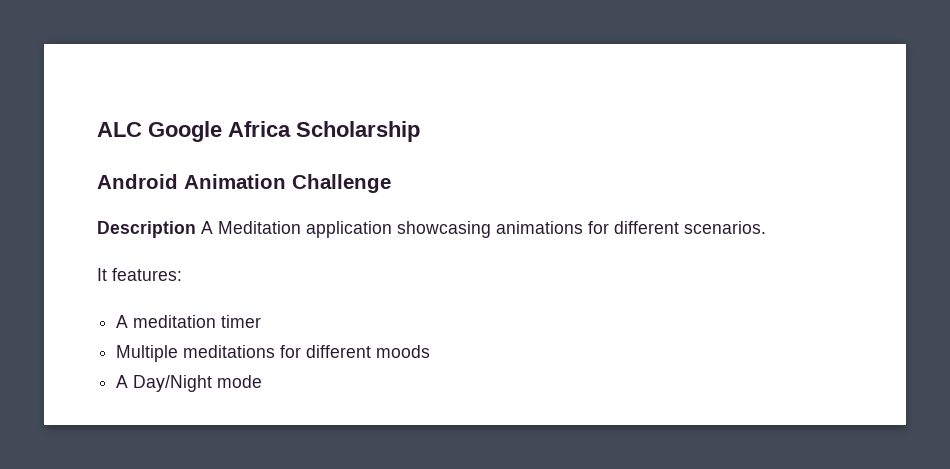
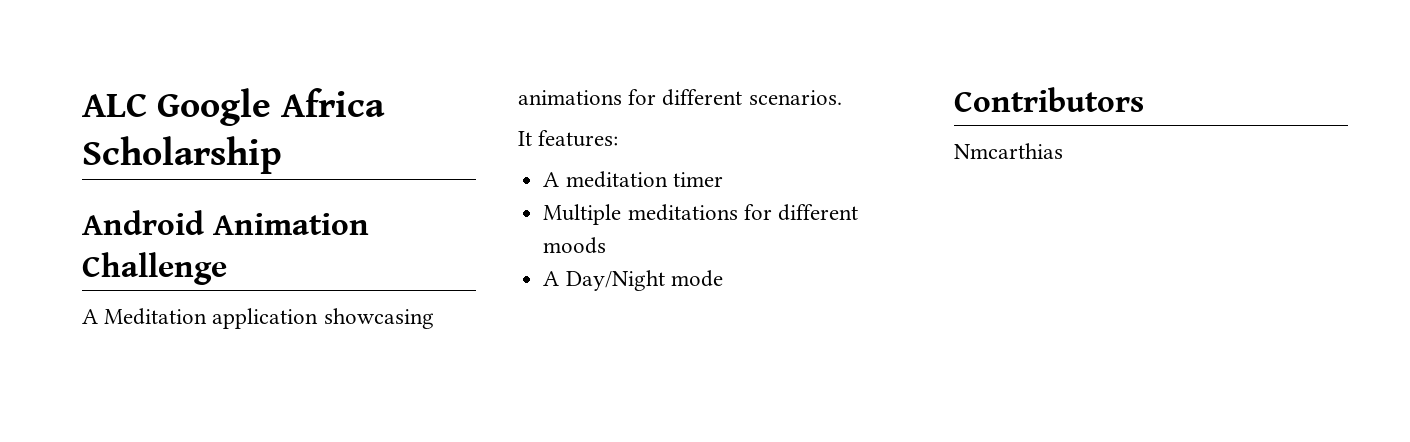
[97,221,196,238] Description -> (227, 268) none
(263, 381) none -> [954,87,1144,112] [954,143,1063,159] // Contributors // Nmcarthias

